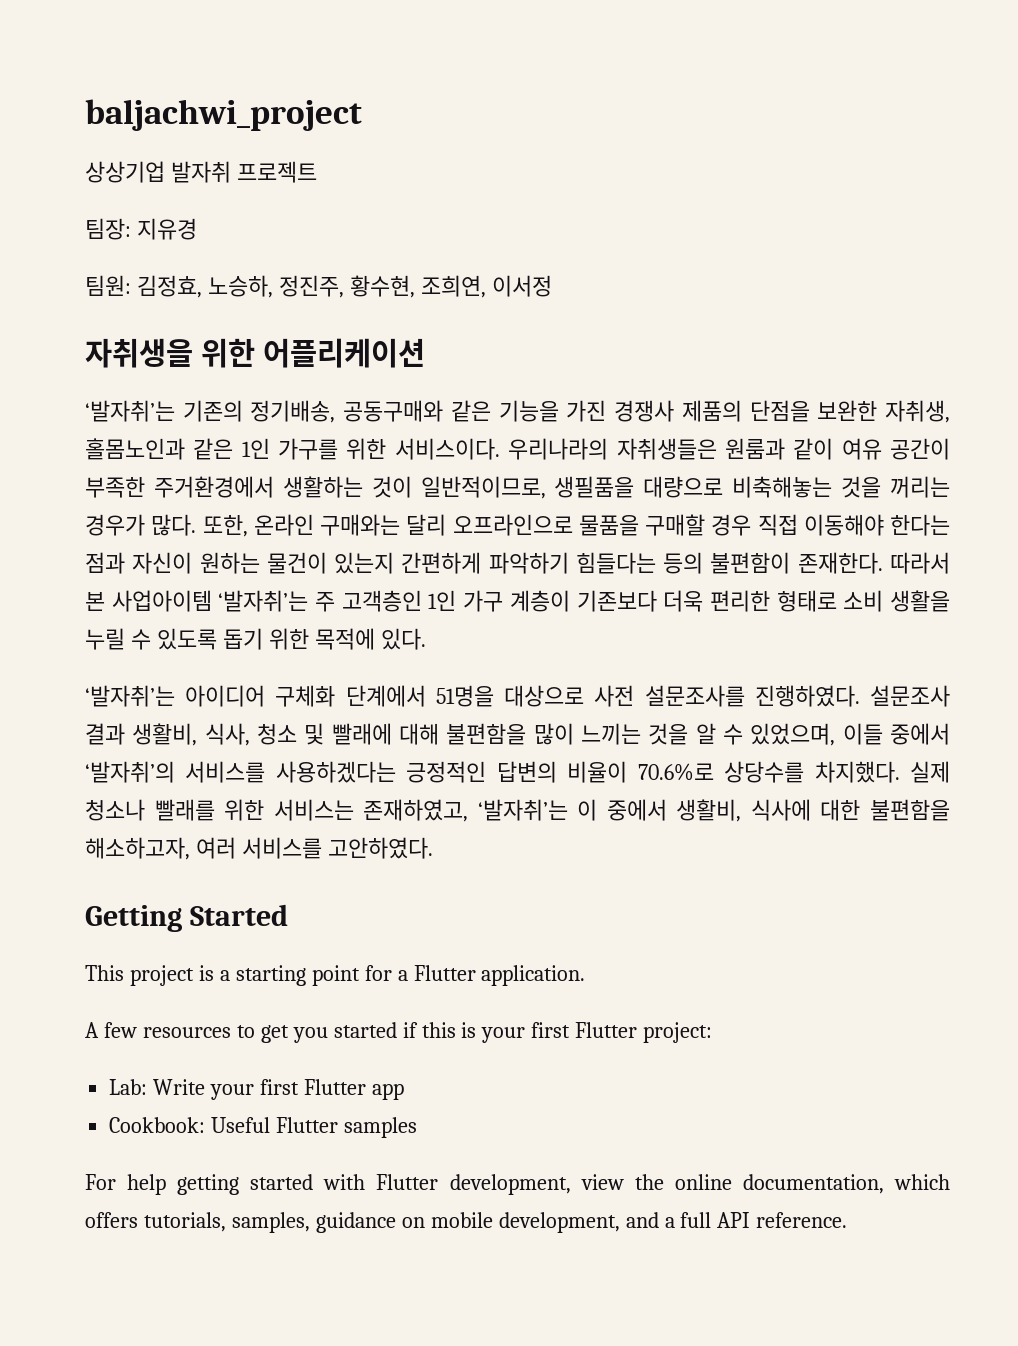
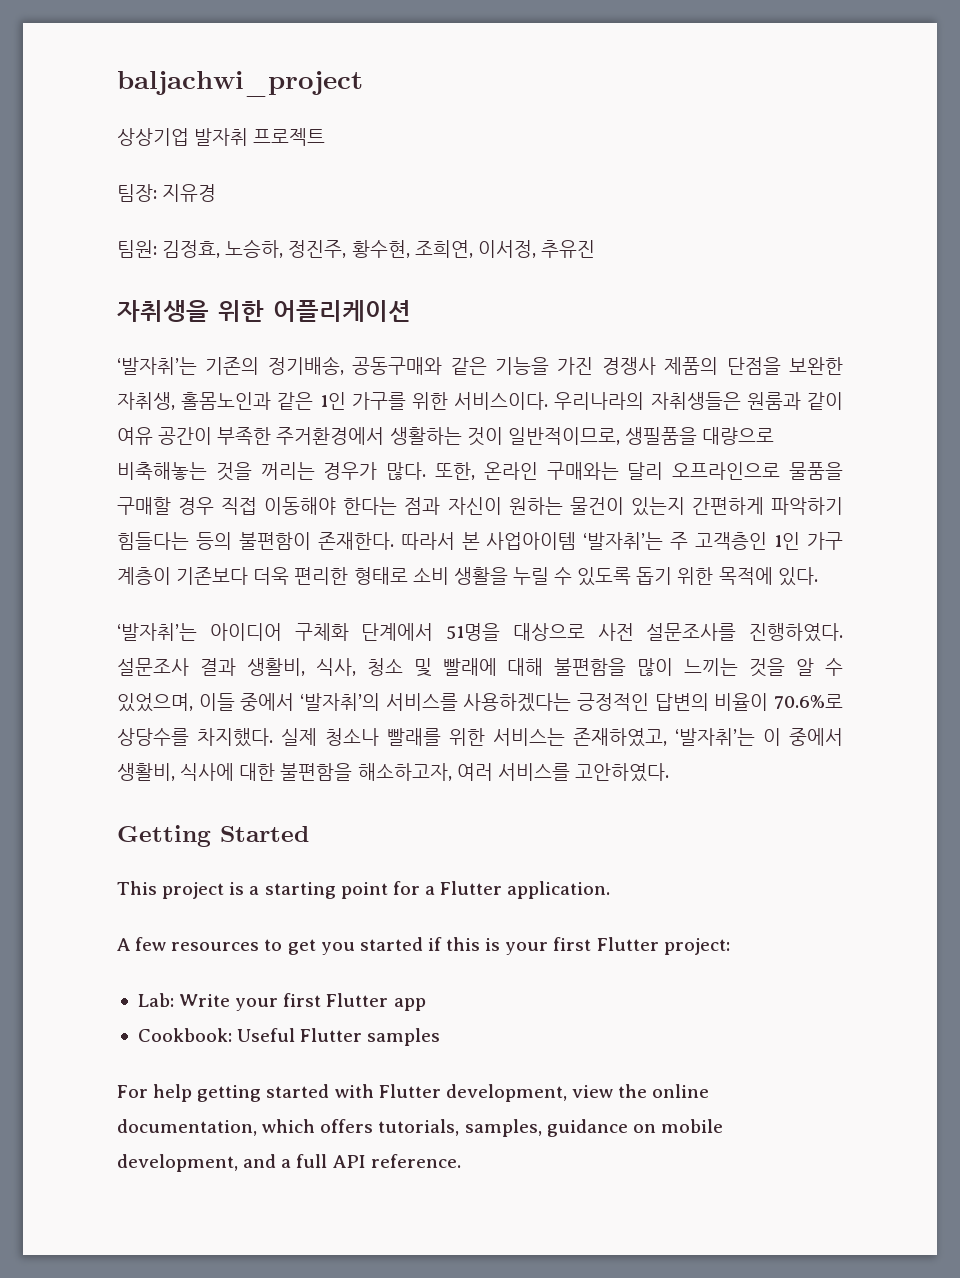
[491,275,552,297] 이서정 -> [477,240,595,258] 이서정, 추유진

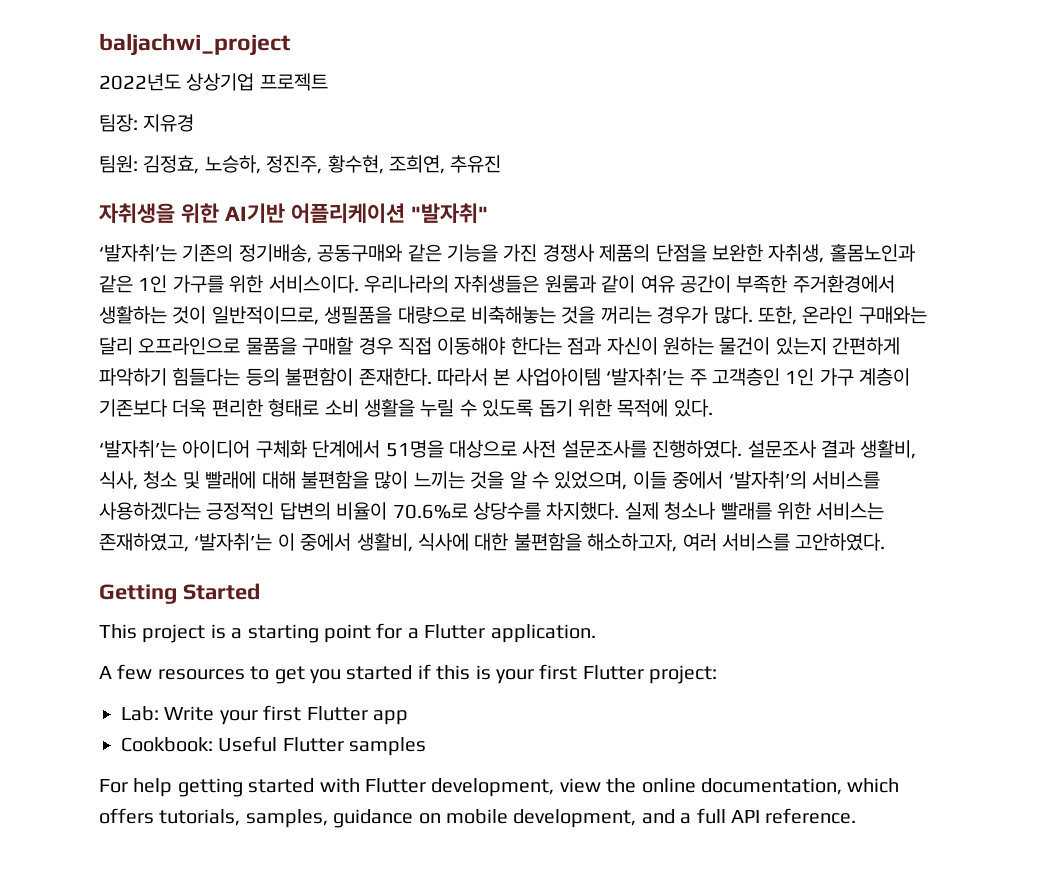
[117,128,249,146] 상상기업 발자취 -> [99,73,255,91] 2022년도 상상기업
[477,240,536,258] 이서정, -> (445, 164) none
(264, 311) none -> [224,203,285,223] AI기반
(411, 311) none -> [410,203,488,223] "발자취"

